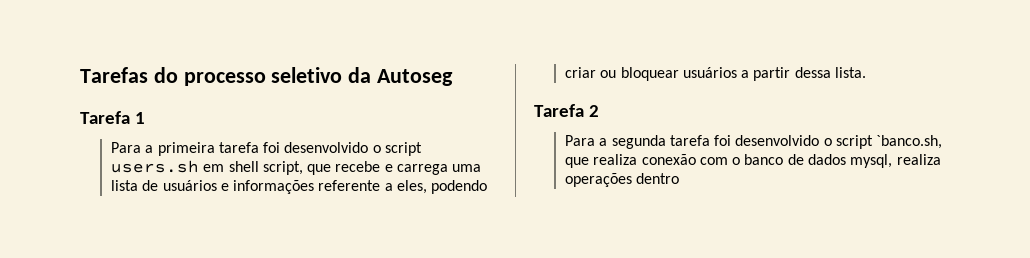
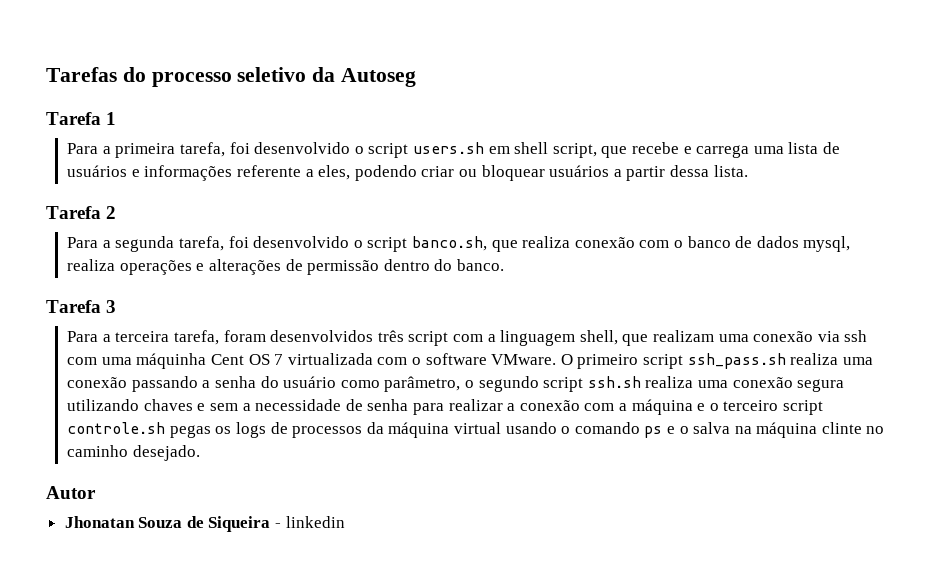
[218,142,259,153] tarefa -> [180,142,226,157] tarefa,
[669,135,943,149] tarefa foi desenvolvido o script `banco.sh, -> [179,236,487,252] tarefa, foi desenvolvido o script banco.sh,
[636,173,680,184] dentro -> [196,259,504,275] [46,300,117,313] [67,330,868,346] [67,353,873,369] [67,376,845,392] [67,399,823,415] [67,422,885,438] [67,445,200,461] [46,486,96,499] [64,516,345,532] e alterações de permissão dentro do banco. // Tarefa 3 // Para a terceira tarefa, foram desenvolvidos três script com a linguagem shell, que realizam uma conexão via ssh com uma máquinha Cent OS 7 virtualizada com o software VMware. O primeiro script ssh_pass.sh realiza uma conexão passando a senha do usuário como parâmetro, o segundo script ssh.sh realiza uma conexão segura utilizando chaves e sem a necessidade de senha para realizar a conexão com a máquina e o terceiro script controle.sh pegas os logs de processos da máquina virtual usando o comando ps e o salva na máquina clinte no caminho desejado. // Autor // Jhonatan Souza de Siqueira - linkedin

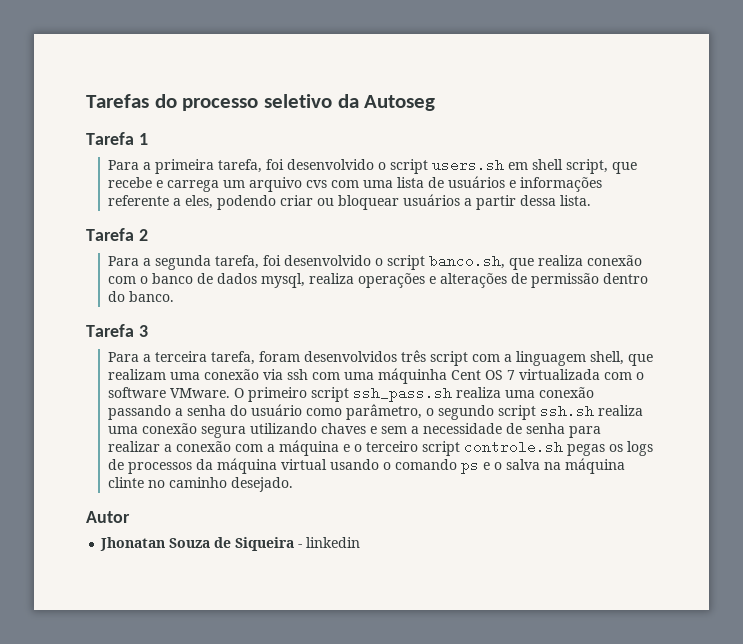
(750, 151) none -> [223,177,360,192] um arquivo cvs com

